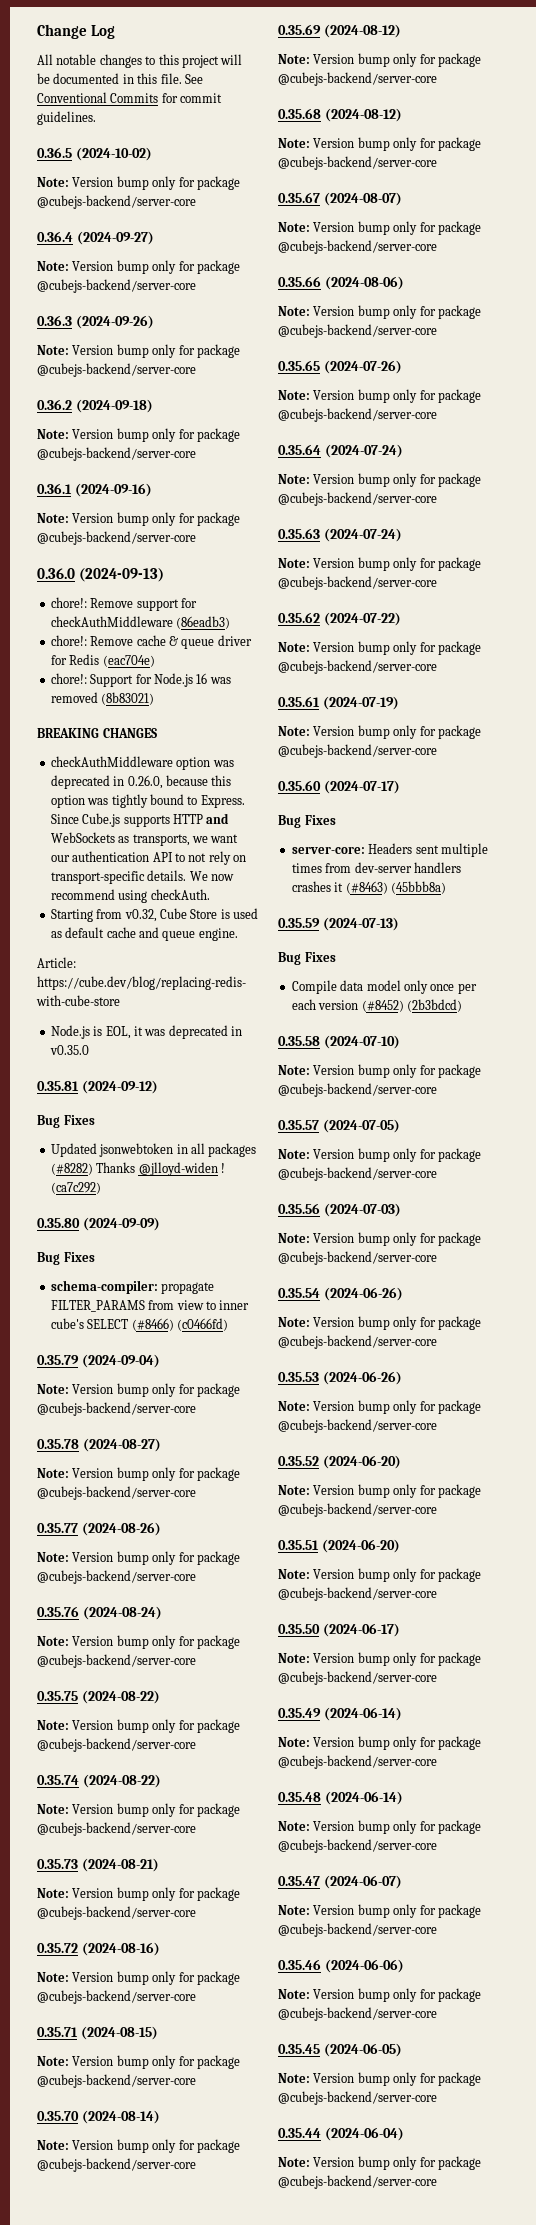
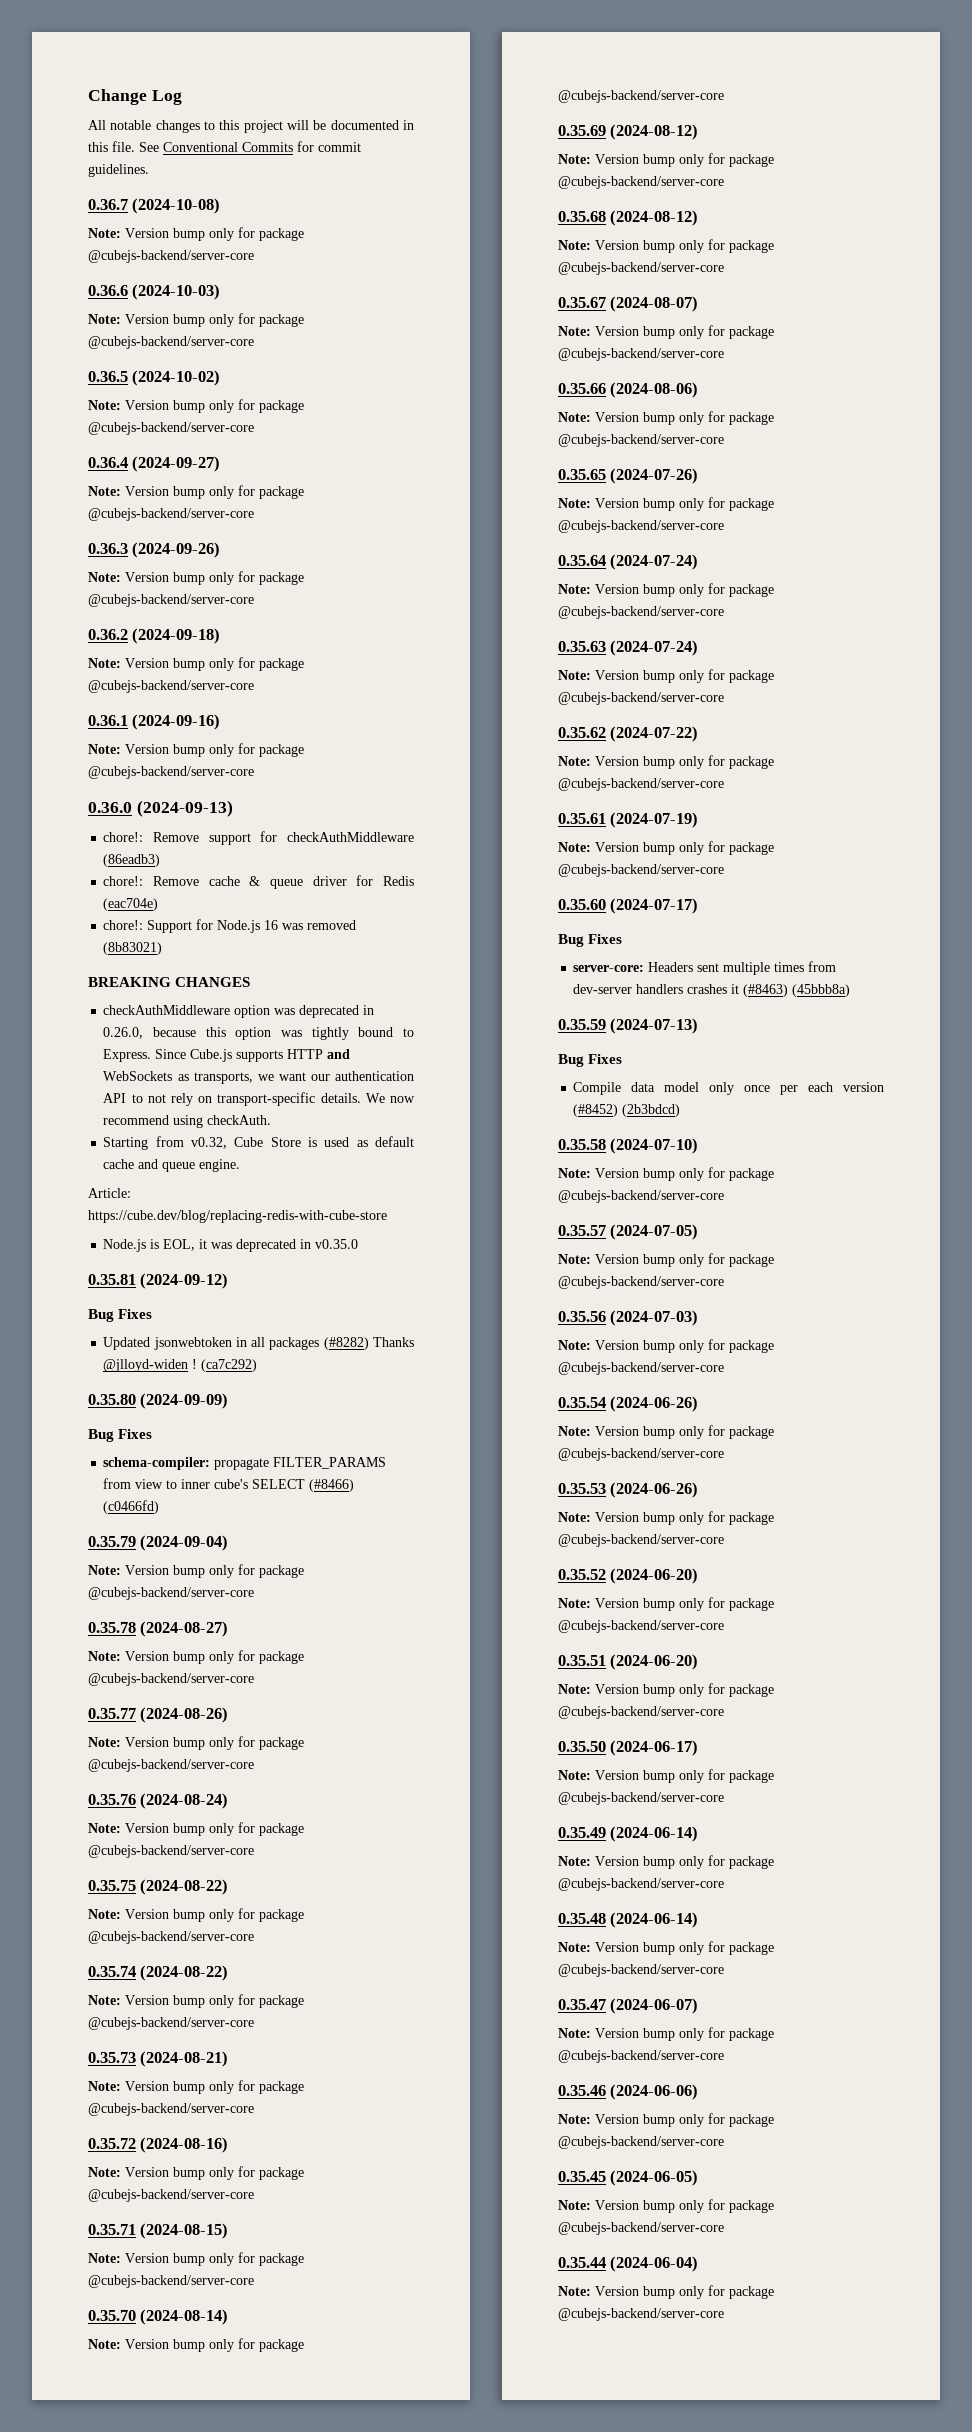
(96, 118) none -> [88,198,221,214] [88,227,304,241] [88,250,254,263] [88,284,221,300] [88,313,304,327] [88,336,254,349] // 0.36.7 (2024-10-08) // Note: Version bump only for package @cubejs-backend/server-core // 0.36.6 (2024-10-03) // Note: Version bump only for package @cubejs-backend/server-core

